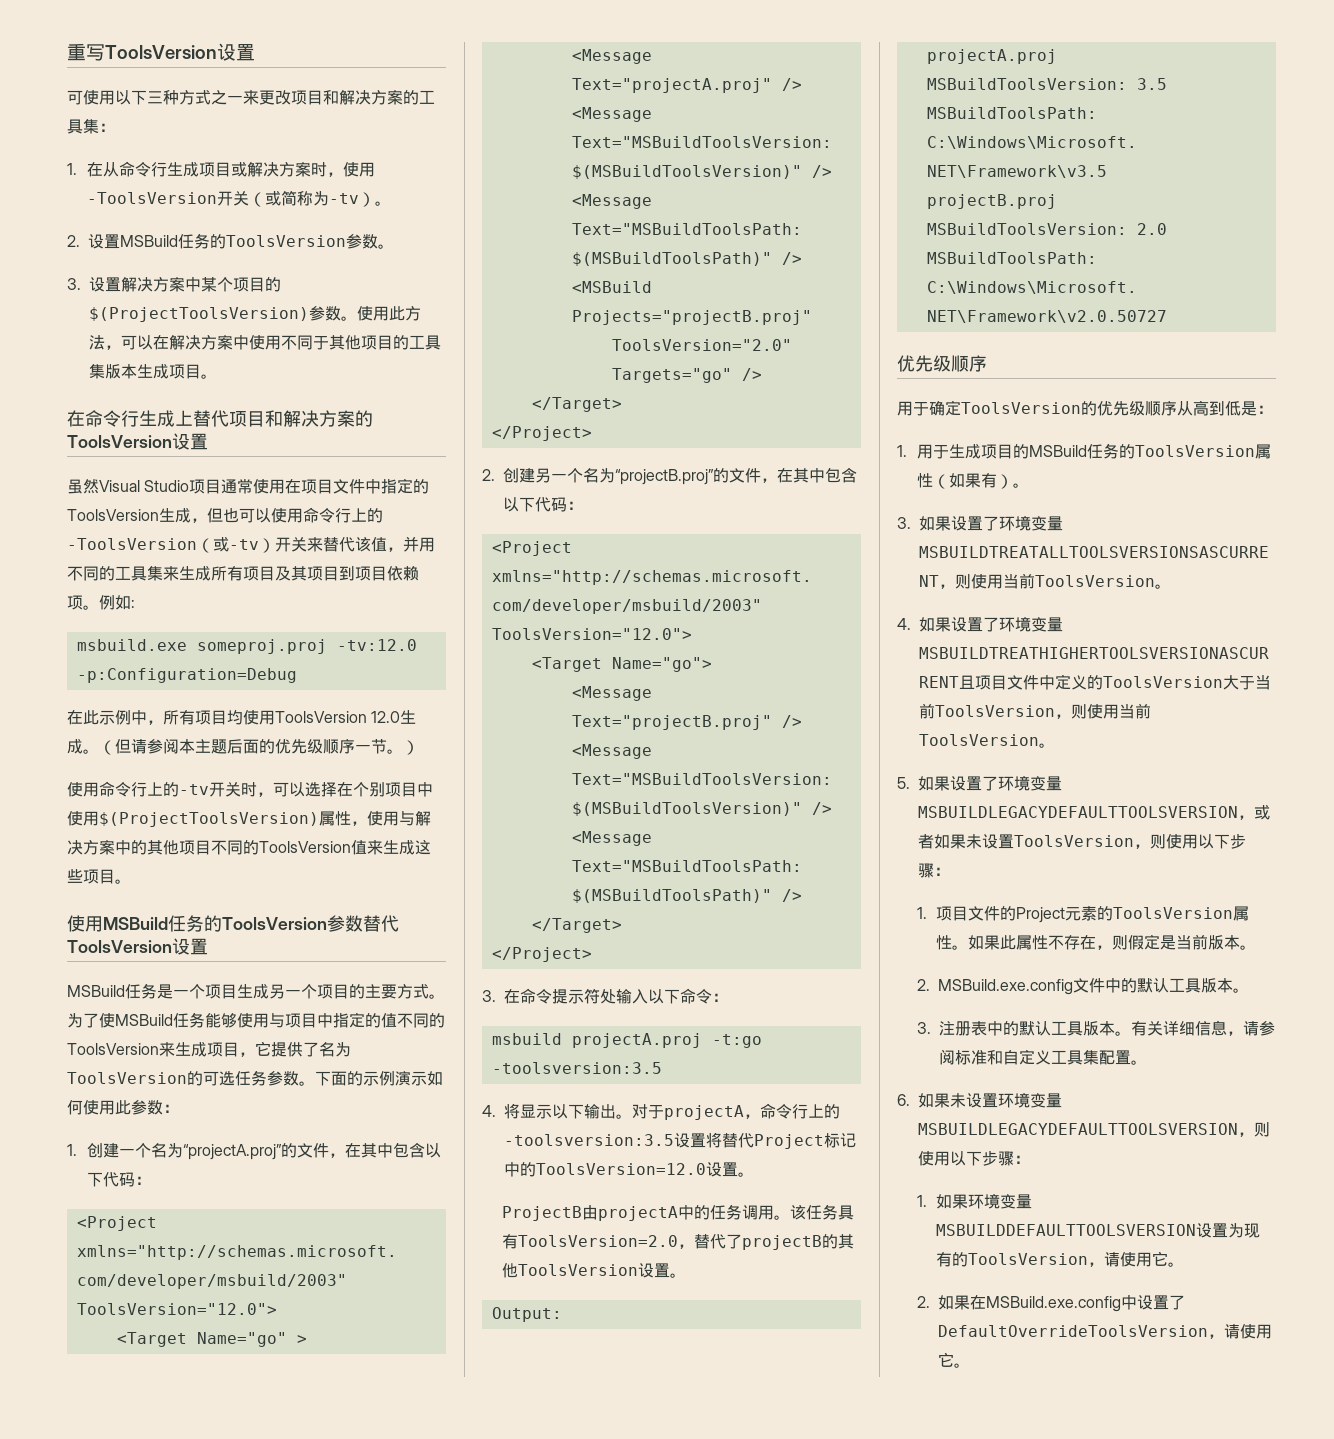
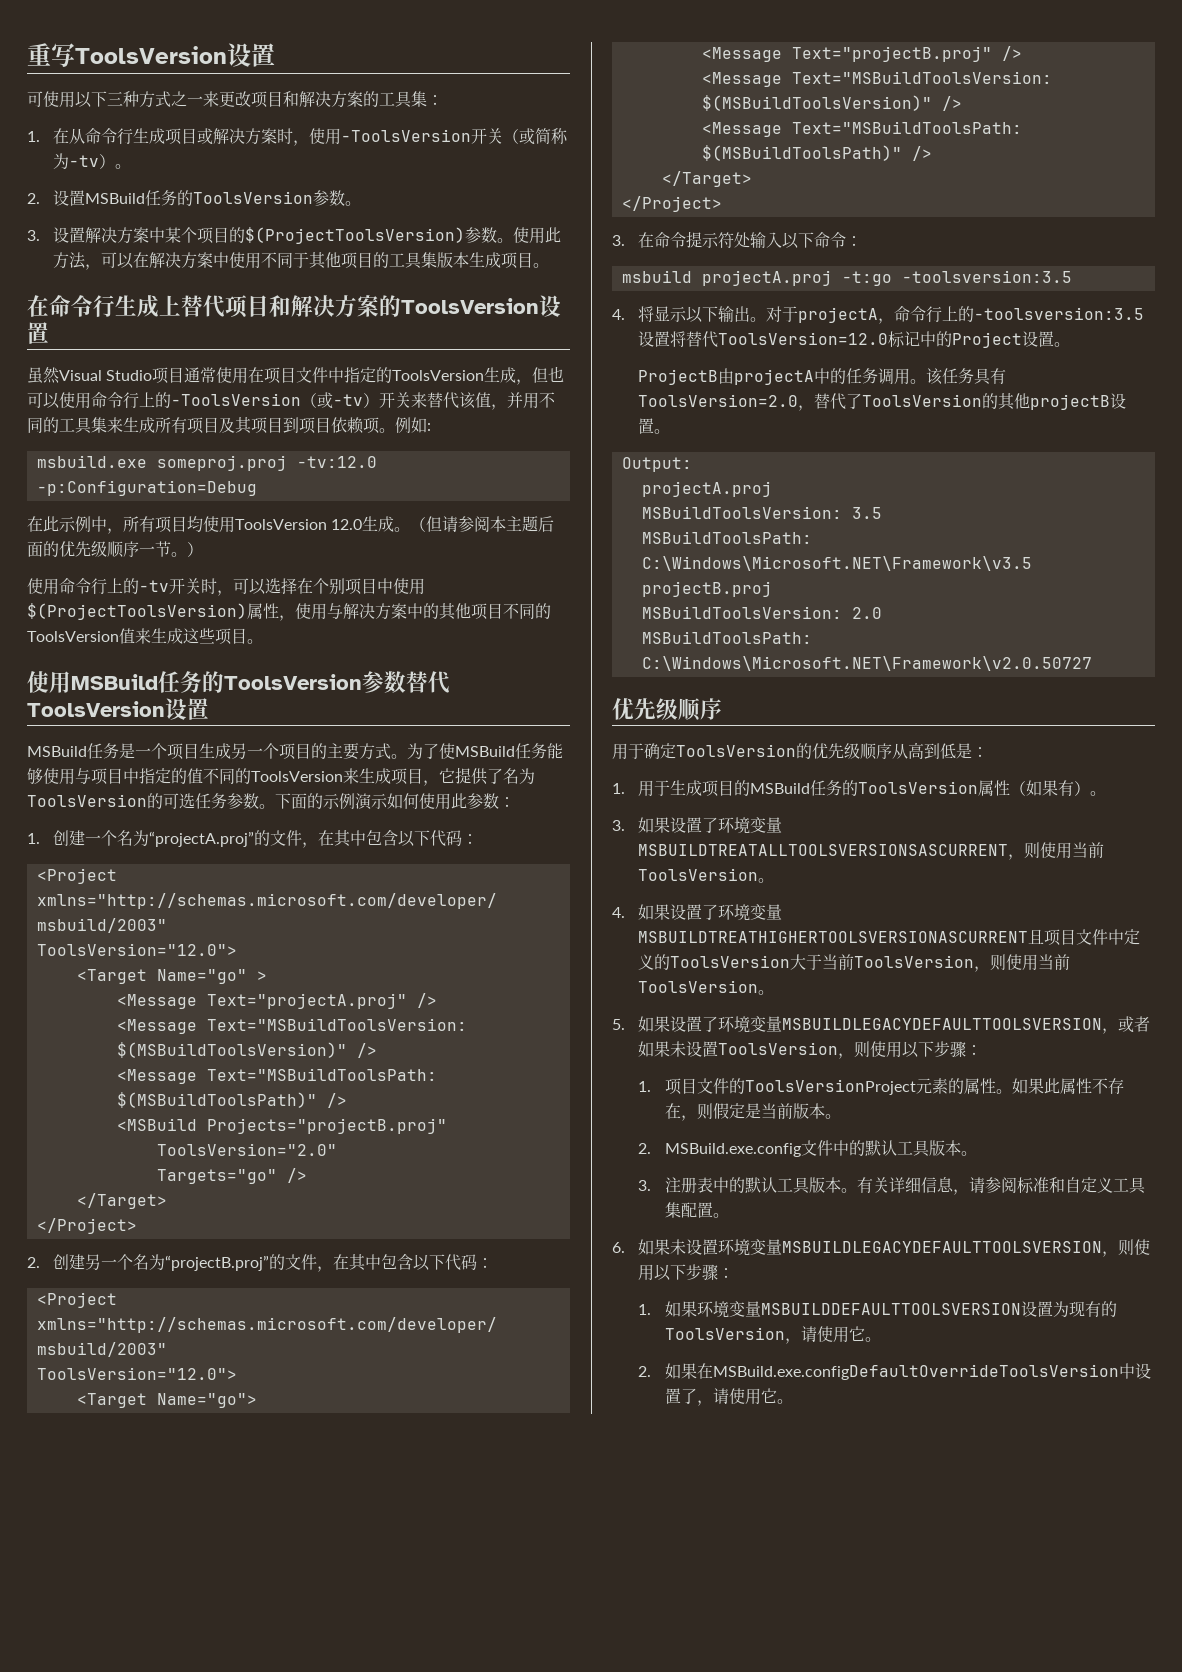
[754,1134,824,1149] Project -> [718,332,889,345] ToolsVersion=12.0
[536,1163,706,1175] ToolsVersion=12.0 -> [952,332,1023,348] Project
[741,1234,854,1250] [501,1263,638,1278] projectB的其他ToolsVersion -> [862,393,1111,410] ToolsVersion的其他projectB
[1016,906,1234,923] Project元素的ToolsVersion -> [744,1078,964,1095] ToolsVersionProject元素的
[985,1296,1121,1312] MSBuild.exe.config -> [712,1364,1119,1380] MSBuild.exe.configDefaultOverrideToolsVersion
[937,1325,1208,1337] DefaultOverrideToolsVersion -> (697, 1396) none

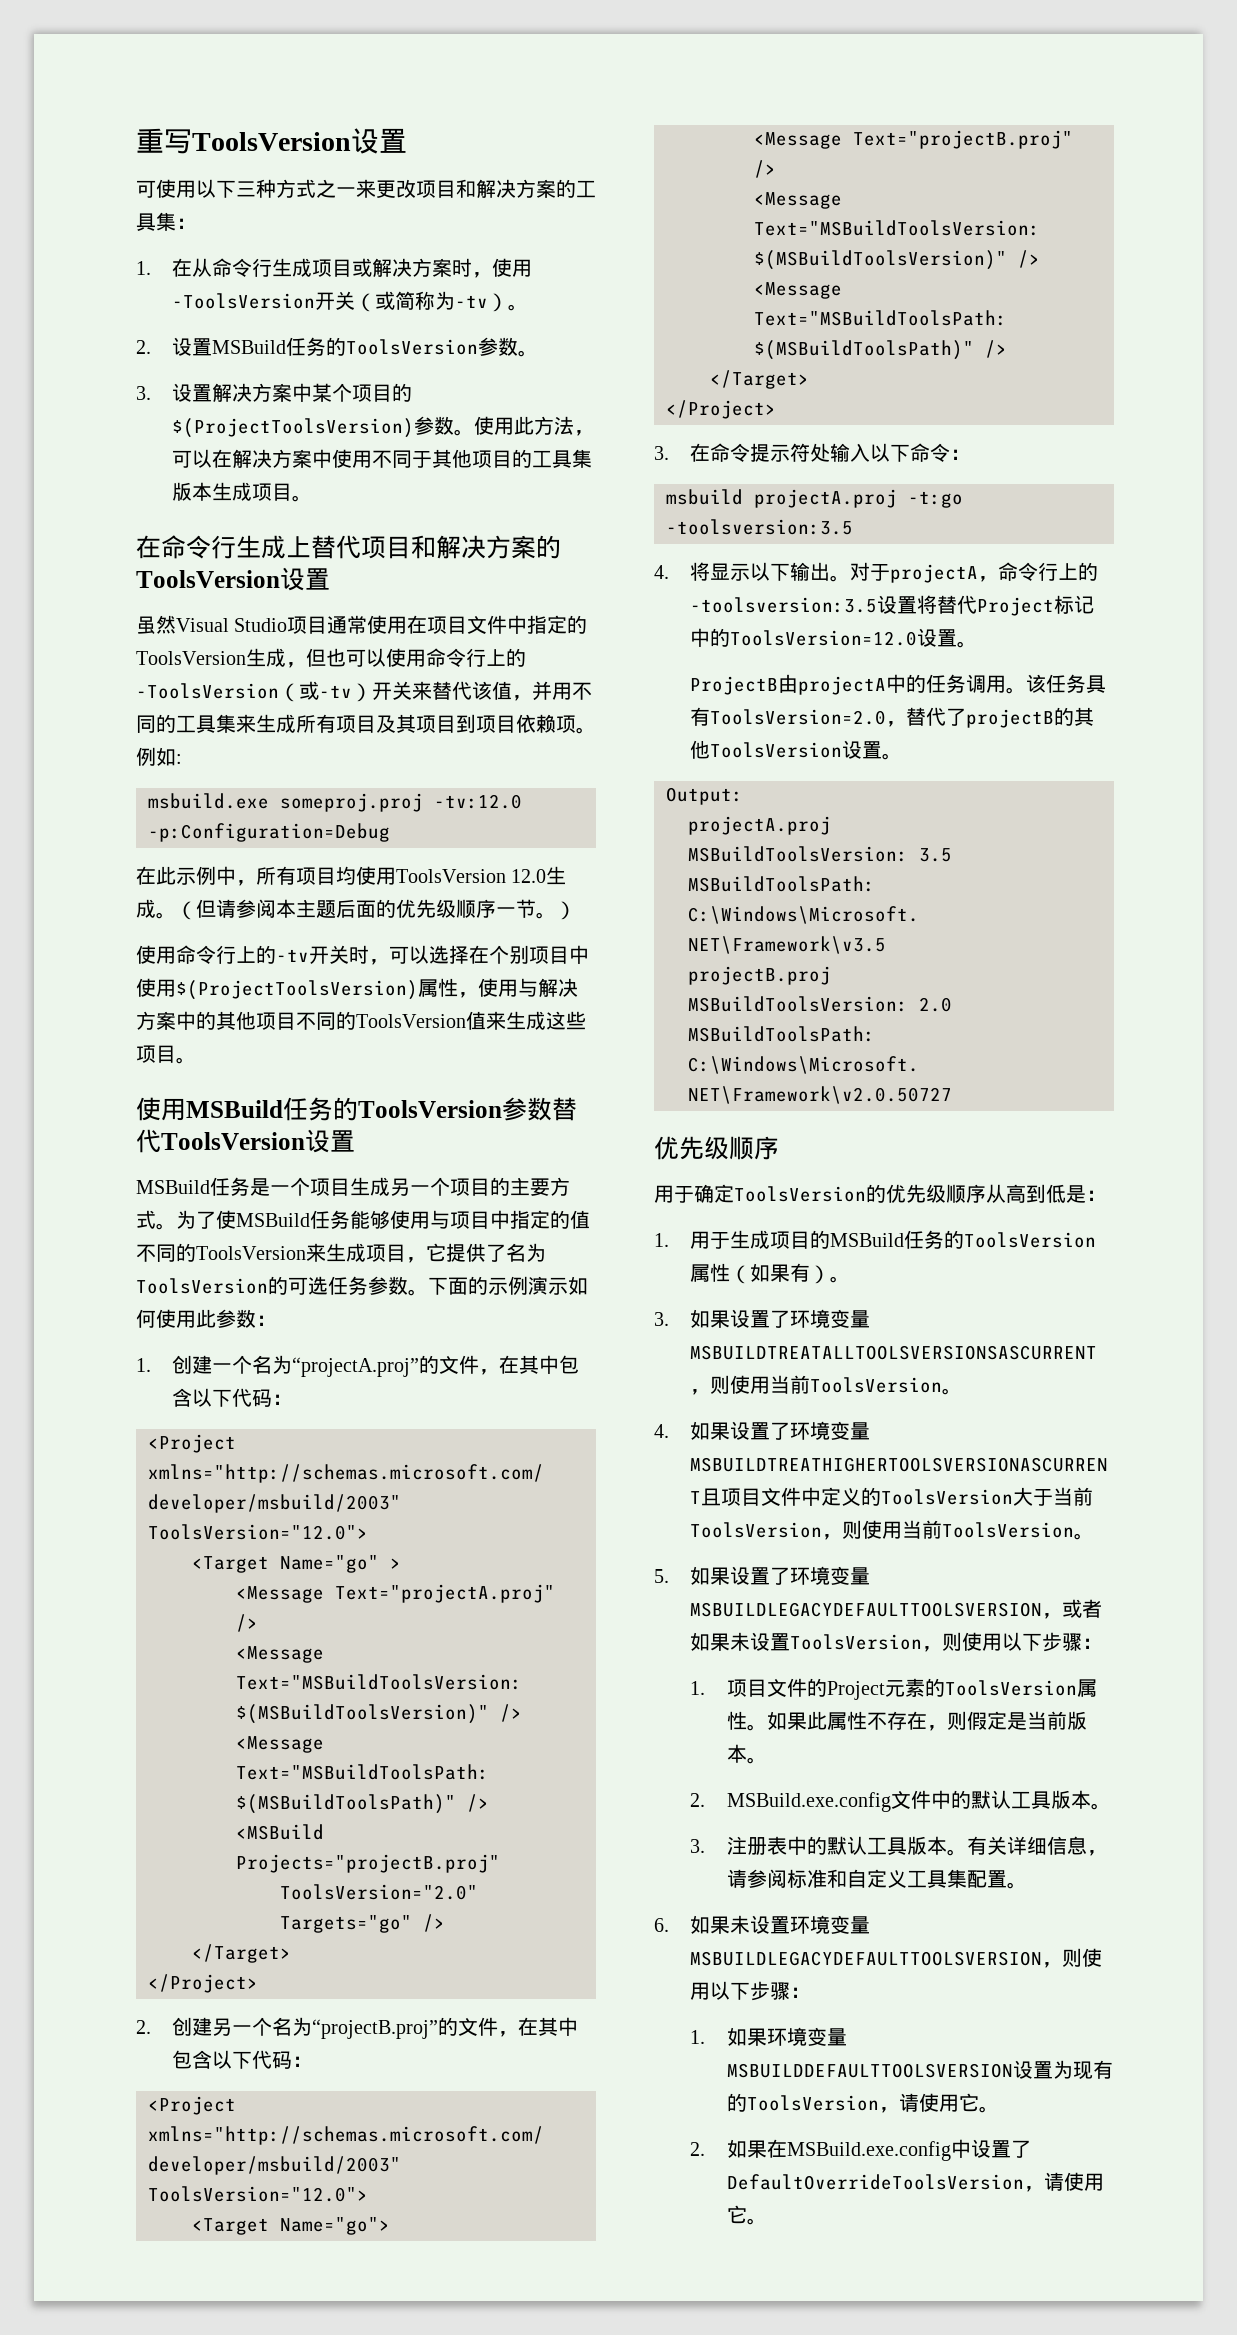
[718,332,889,345] ToolsVersion=12.0 -> [977,597,1055,616] Project
[952,332,1023,348] Project -> [730,630,918,646] ToolsVersion=12.0
[862,393,1111,410] ToolsVersion的其他projectB -> [966,707,1095,728] [690,740,843,759] projectB的其他ToolsVersion
[744,1078,964,1095] ToolsVersionProject元素的 -> [826,1678,1077,1700] Project元素的ToolsVersion
[712,1364,1119,1380] MSBuild.exe.configDefaultOverrideToolsVersion -> [786,2141,951,2161] MSBuild.exe.config
(697, 1396) none -> [726,2174,1024,2190] DefaultOverrideToolsVersion

